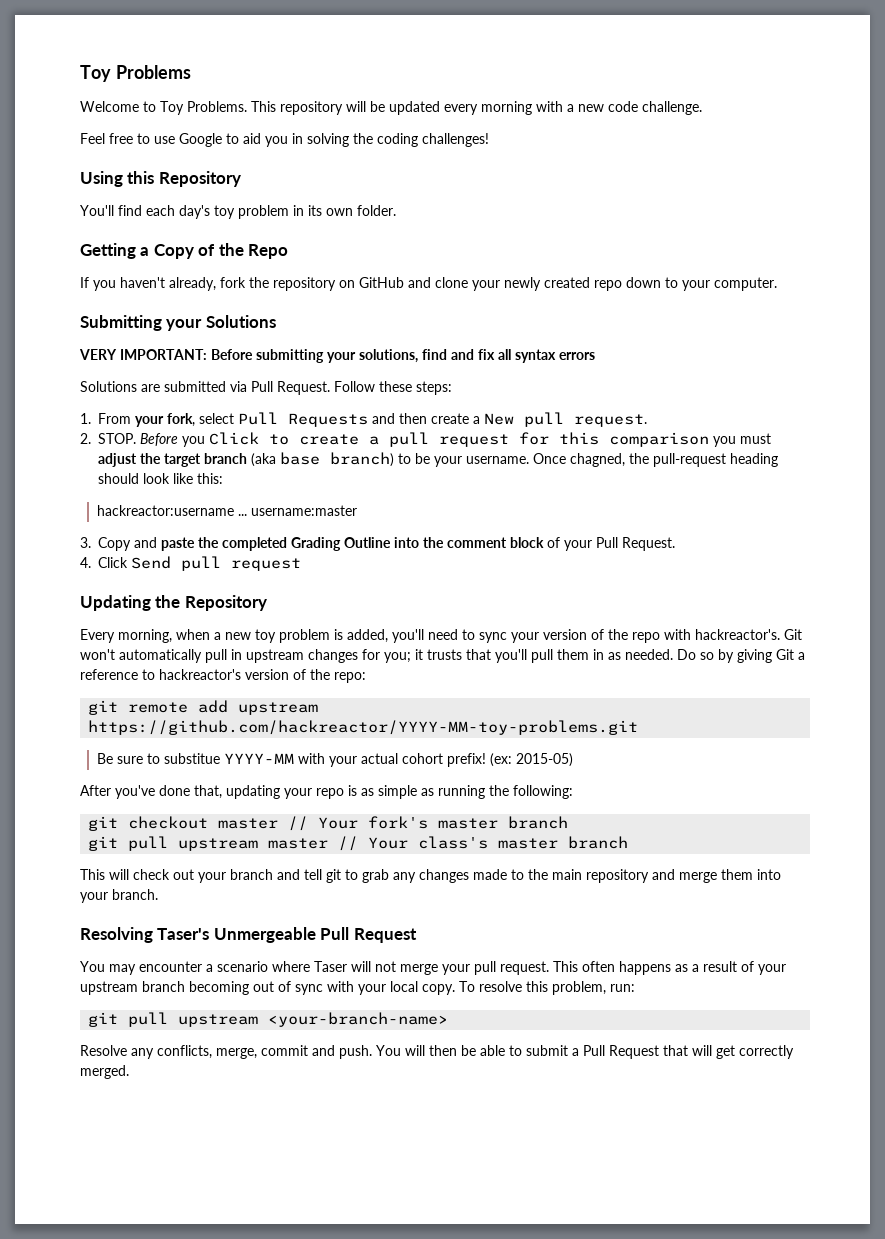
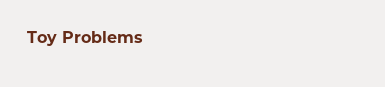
[80,101,702,115] [80,133,489,147] [80,171,241,187] [80,205,396,219] [80,243,289,259] [80,277,777,291] [80,315,276,331] [79,349,595,363] [80,381,452,395] [80,412,647,427] [80,432,771,447] [98,452,778,467] [98,473,223,484] [97,505,358,516] [80,537,675,551] [80,556,301,571] [80,595,267,611] [80,629,802,643] [80,649,805,663] [80,669,366,683] [88,700,319,715] [88,720,639,735] [97,753,574,767] [80,785,573,799] [88,816,569,831] [88,836,629,851] [80,869,781,883] [80,889,158,903] [80,927,417,943] [80,961,786,975] [80,981,635,995] [88,1012,449,1027] [80,1045,794,1059] [80,1065,129,1079] // Welcome to Toy Problems. This repository will be updated every morning with a new code challenge. // Feel free to use Google to aid you in solving the coding challenges! // Using this Repository // You'll find each day's toy problem in its own folder. // Getting a Copy of the Repo // If you haven't already, fork the repository on GitHub and clone your newly created repo down to your computer. // Submitting your Solutions // VERY IMPORTANT: Before submitting your solutions, find and fix all syntax errors // Solutions are submitted via Pull Request. Follow these steps: // 1. From your fork, select Pull Requests and then create a New pull request. // 2. STOP. Before you Click to create a pull request for this comparison you must adjust the target branch (aka base branch) to be your username. Once chagned, the pull-request heading should look like this: // hackreactor:username ... username:master // 3. Copy and paste the completed Grading Outline into the comment block of your Pull Request. // 4. Click Send pull request // Updating the Repository // Every morning, when a new toy problem is added, you'll need to sync your version of the repo with hackreactor's. Git won't automatically pull in upstream changes for you; it trusts that you'll pull them in as needed. Do so by giving Git a reference to hackreactor's version of the repo: // git remote add upstream https://github.com/hackreactor/YYYY-MM-toy-problems.git // Be sure to substitue YYYY-MM with your actual cohort prefix! (ex: 2015-05) // After you've done that, updating your repo is as simple as running the following: // git checkout master // Your fork's master branch // git pull upstream master // Your class's master branch // This will check out your branch and tell git to grab any changes made to the main repository and merge them into your branch. // Resolving Taser's Unmergeable Pull Request // You may encounter a scenario where Taser will not merge your pull request. This often happens as a result of your upstream branch becoming out of sync with your local copy. To resolve this problem, run: // git pull upstream <your-branch-name> // Resolve any conflicts, merge, commit and push. You will then be able to submit a Pull Request that will get correctly merged. -> (143, 37) none

